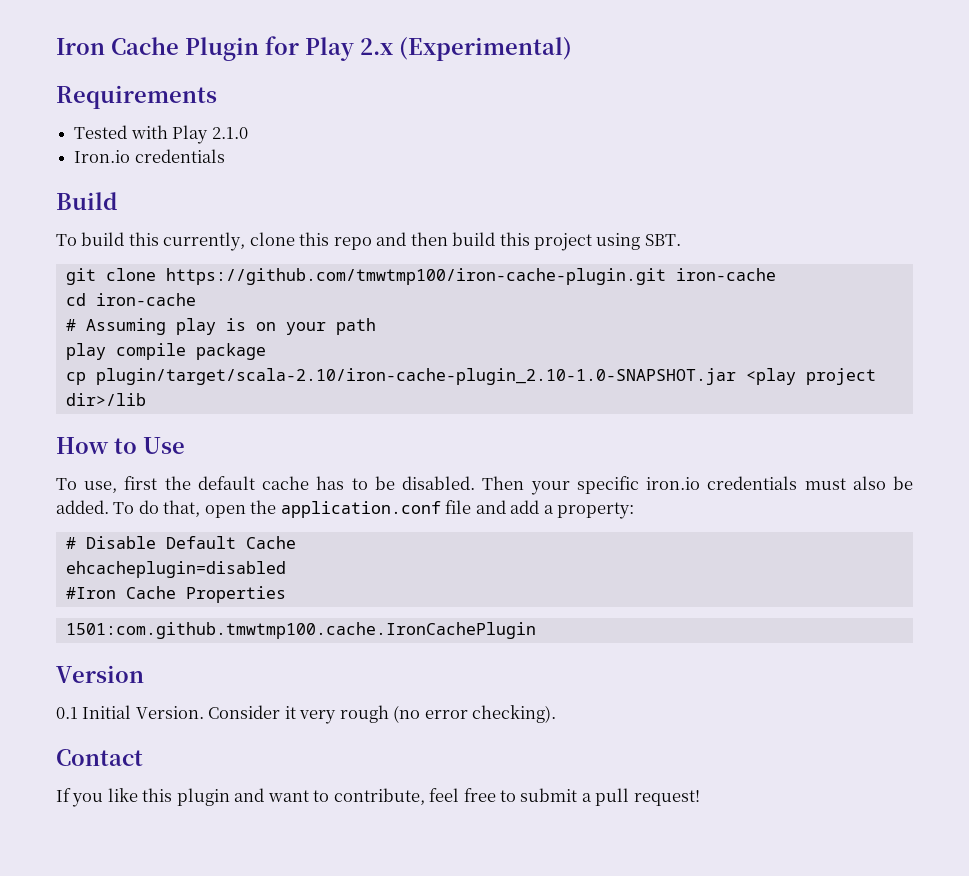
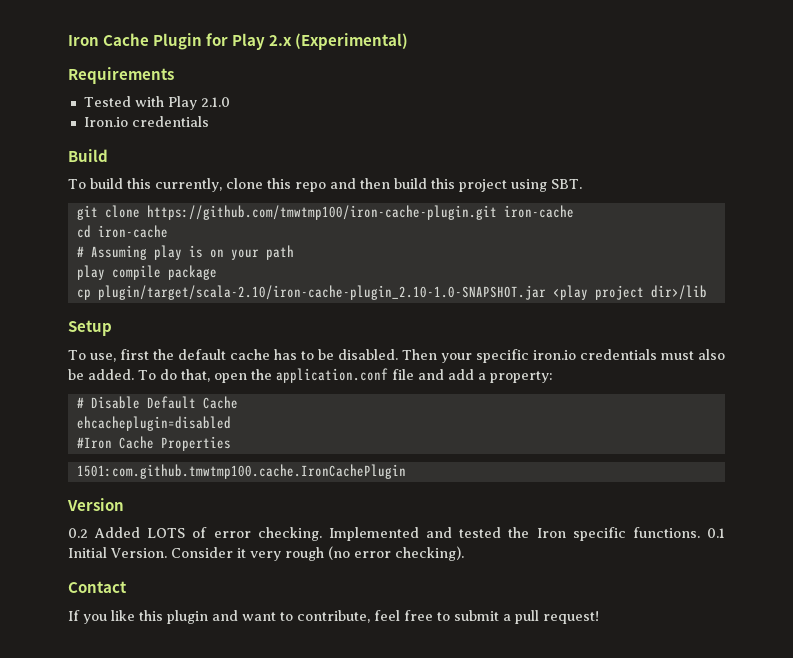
[56,437,185,454] How to Use -> [68,320,112,336] Setup
(144, 674) none -> [68,527,700,541] 0.2 Added LOTS of error checking. Implemented and tested the Iron specific functions.

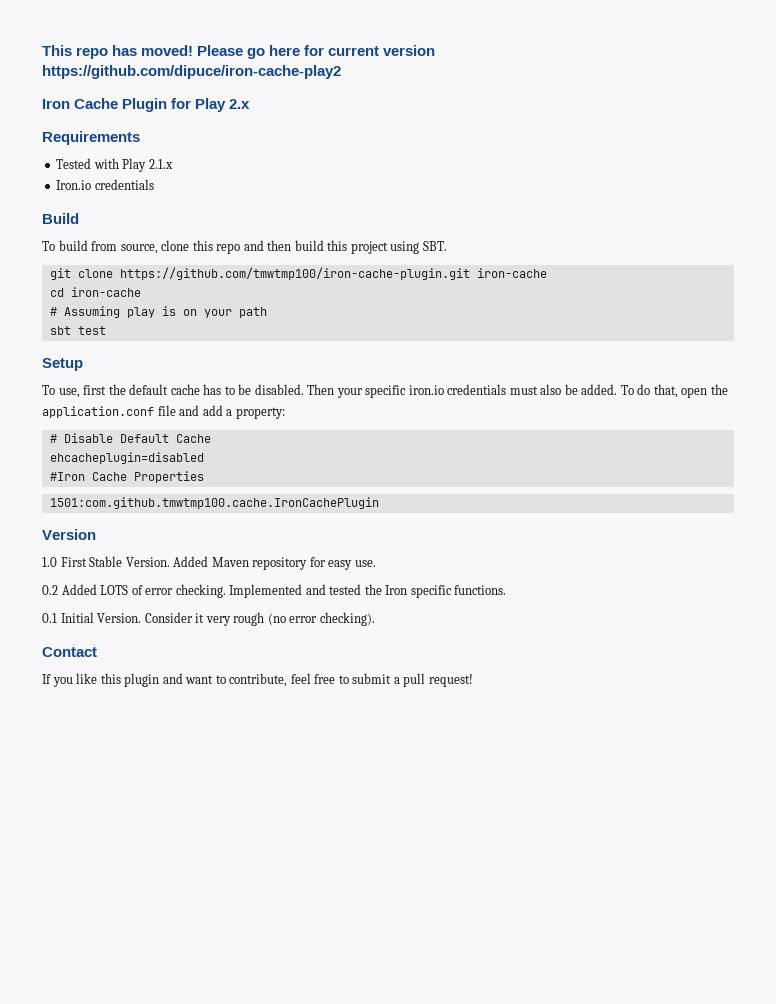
(68, 40) none -> [42,45,436,59] [42,65,341,79] This repo has moved! Please go here for current version https://github.com/dipuce/iron-cache-play2 //
[295,33,409,50] (Experimental) -> (251, 104) none
[200,97,230,107] 2.1.0 -> [148,159,173,169] 2.1.x
[126,178,222,192] this currently, -> [91,241,158,254] from source,
[76,265,217,280] [76,285,707,300] play compile package // cp plugin/target/scala-2.10/iron-cache-plugin_2.10-1.0-SNAPSHOT.jar <play project dir>/lib -> [49,326,106,335] sbt test
(124, 504) none -> [42,556,376,570] // 1.0 First Stable Version. Added Maven repository for easy use.
(700, 532) none -> (507, 590) //

